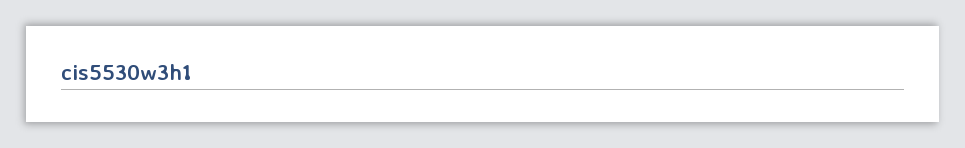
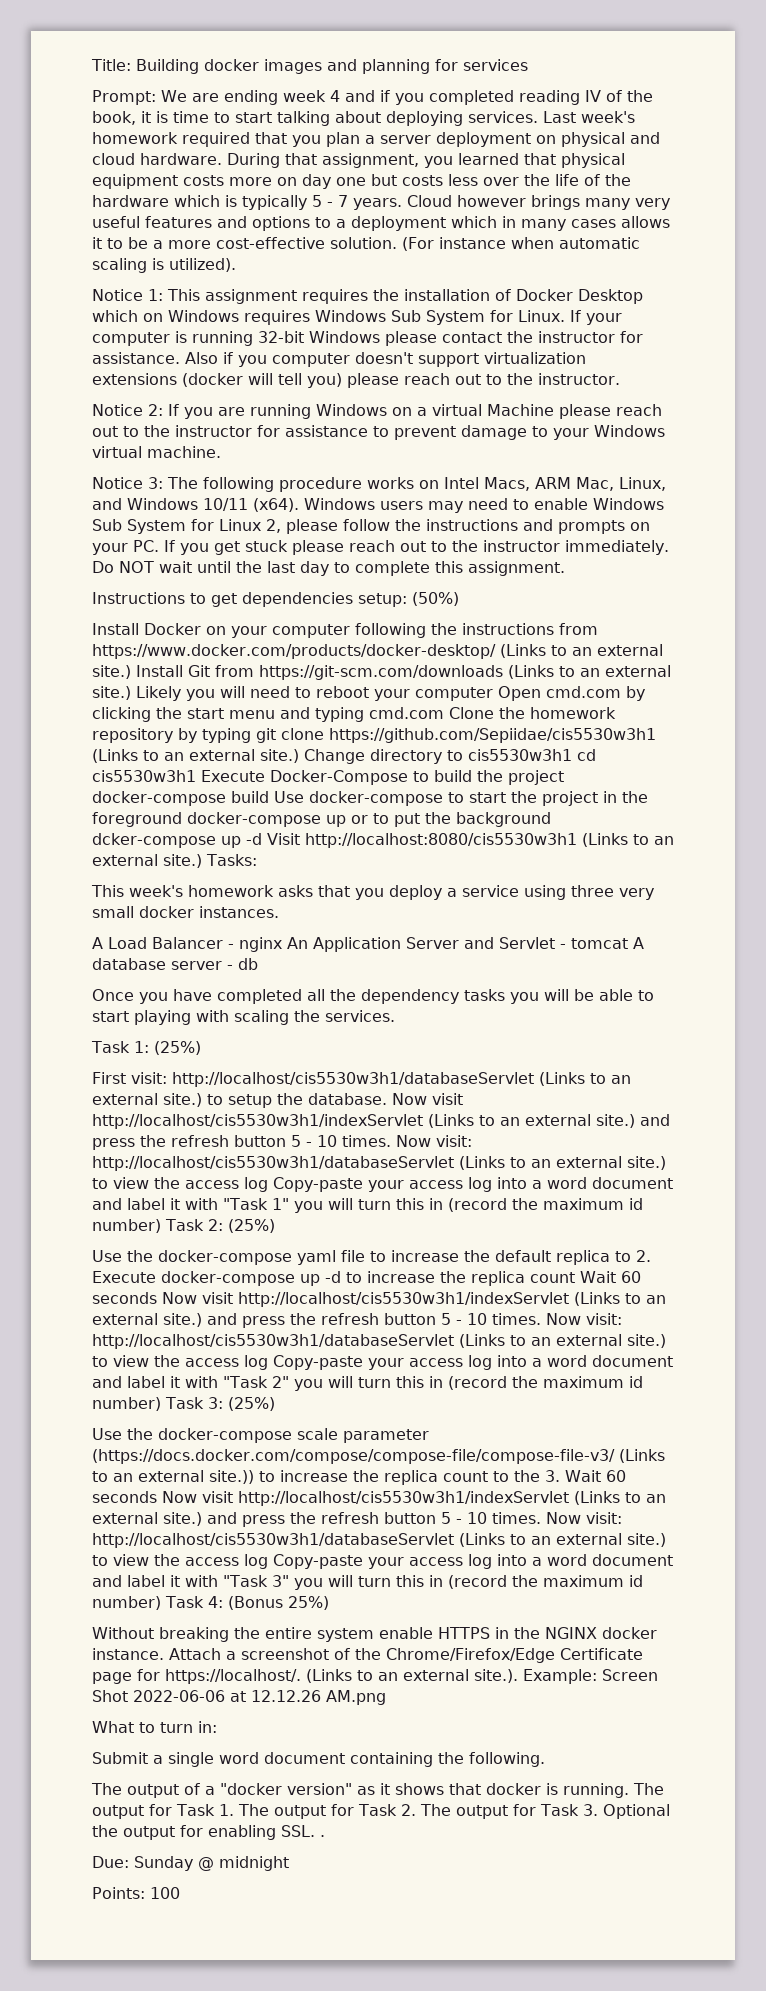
[61,64,192,80] cis5530w3h1 -> [91,59,528,74] [92,90,653,105] [92,111,635,126] [92,132,660,147] [92,153,625,168] [92,174,631,189] [92,195,670,210] [92,216,670,231] [92,237,640,251] [92,258,236,273] [92,289,643,304] [92,310,622,325] [92,331,643,346] [92,352,586,367] [92,373,620,388] [92,404,662,419] [92,425,665,440] [92,446,221,458] [92,477,666,492] [92,498,664,513] [92,519,650,534] [92,540,669,555] [92,561,565,576] [92,592,459,607] [92,623,598,638] [92,644,663,659] [92,665,671,680] [92,686,645,701] [92,707,616,722] [92,728,656,743] [92,749,596,764] [92,770,564,785] [92,791,648,806] [92,812,551,827] [92,833,674,848] [92,854,257,868] [91,885,654,900] [92,906,279,918] [92,937,644,952] [92,958,258,970] [92,989,654,1004] [92,1010,395,1025] [91,1041,201,1055] [92,1072,631,1087] [92,1093,463,1108] [92,1114,670,1129] [92,1135,472,1150] [92,1156,666,1171] [92,1177,673,1192] [92,1198,643,1213] [92,1219,275,1233] [92,1250,651,1265] [92,1271,641,1286] [92,1292,666,1307] [92,1313,622,1328] [92,1334,666,1349] [92,1355,673,1370] [92,1376,643,1391] [92,1397,275,1411] [92,1428,429,1443] [92,1449,665,1464] [92,1470,626,1485] [92,1491,666,1506] [92,1512,622,1527] [92,1533,666,1548] [92,1554,673,1569] [92,1575,643,1590] [92,1596,329,1610] [92,1627,657,1642] [92,1648,643,1663] [92,1669,658,1684] [92,1690,386,1705] [92,1721,217,1733] [92,1752,545,1767] [91,1783,664,1798] [92,1804,670,1819] [92,1825,325,1840] [92,1856,289,1871] [92,1887,180,1899] Title: Building docker images and planning for services // Prompt: We are ending week 4 and if you completed reading IV of the book, it is time to start talking about deploying services. Last week's homework required that you plan a server deployment on physical and cloud hardware. During that assignment, you learned that physical equipment costs more on day one but costs less over the life of the hardware which is typically 5 - 7 years. Cloud however brings many very useful features and options to a deployment which in many cases allows it to be a more cost-effective solution. (For instance when automatic scaling is utilized). // Notice 1: This assignment requires the installation of Docker Desktop which on Windows requires Windows Sub System for Linux. If your computer is running 32-bit Windows please contact the instructor for assistance. Also if you computer doesn't support virtualization extensions (docker will tell you) please reach out to the instructor. // Notice 2: If you are running Windows on a virtual Machine please reach out to the instructor for assistance to prevent damage to your Windows virtual machine. // Notice 3: The following procedure works on Intel Macs, ARM Mac, Linux, and Windows 10/11 (x64). Windows users may need to enable Windows Sub System for Linux 2, please follow the instructions and prompts on your PC. If you get stuck please reach out to the instructor immediately. Do NOT wait until the last day to complete this assignment. // Instructions to get dependencies setup: (50%) // Install Docker on your computer following the instructions from https://www.docker.com/products/docker-desktop/ (Links to an external site.) Install Git from https://git-scm.com/downloads (Links to an external site.) Likely you will need to reboot your computer Open cmd.com by clicking the start menu and typing cmd.com Clone the homework repository by typing git clone https://github.com/Sepiidae/cis5530w3h1 (Links to an external site.) Change directory to cis5530w3h1 cd cis5530w3h1 Execute Docker-Compose to build the project docker-compose build Use docker-compose to start the project in the foreground docker-compose up or to put the background dcker-compose up -d Visit http://localhost:8080/cis5530w3h1 (Links to an external site.) Tasks: // This week's homework asks that you deploy a service using three very small docker instances. // A Load Balancer - nginx An Application Server and Servlet - tomcat A database server - db // Once you have completed all the dependency tasks you will be able to start playing with scaling the services. // Task 1: (25%) // First visit: http://localhost/cis5530w3h1/databaseServlet (Links to an external site.) to setup the database. Now visit http://localhost/cis5530w3h1/indexServlet (Links to an external site.) and press the refresh button 5 - 10 times. Now visit: http://localhost/cis5530w3h1/databaseServlet (Links to an external site.) to view the access log Copy-paste your access log into a word document and label it with "Task 1" you will turn this in (record the maximum id number) Task 2: (25%) // Use the docker-compose yaml file to increase the default replica to 2. Execute docker-compose up -d to increase the replica count Wait 60 seconds Now visit http://localhost/cis5530w3h1/indexServlet (Links to an external site.) and press the refresh button 5 - 10 times. Now visit: http://localhost/cis5530w3h1/databaseServlet (Links to an external site.) to view the access log Copy-paste your access log into a word document and label it with "Task 2" you will turn this in (record the maximum id number) Task 3: (25%) // Use the docker-compose scale parameter (https://docs.docker.com/compose/compose-file/compose-file-v3/ (Links to an external site.)) to increase the replica count to the 3. Wait 60 seconds Now visit http://localhost/cis5530w3h1/indexServlet (Links to an external site.) and press the refresh button 5 - 10 times. Now visit: http://localhost/cis5530w3h1/databaseServlet (Links to an external site.) to view the access log Copy-paste your access log into a word document and label it with "Task 3" you will turn this in (record the maximum id number) Task 4: (Bonus 25%) // Without breaking the entire system enable HTTPS in the NGINX docker instance. Attach a screenshot of the Chrome/Firefox/Edge Certificate page for https://localhost/. (Links to an external site.). Example: Screen Shot 2022-06-06 at 12.12.26 AM.png // What to turn in: // Submit a single word document containing the following. // The output of a "docker version" as it shows that docker is running. The output for Task 1. The output for Task 2. The output for Task 3. Optional the output for enabling SSL. . // Due: Sunday @ midnight // Points: 100

